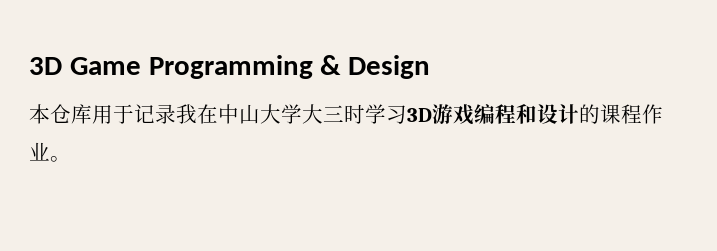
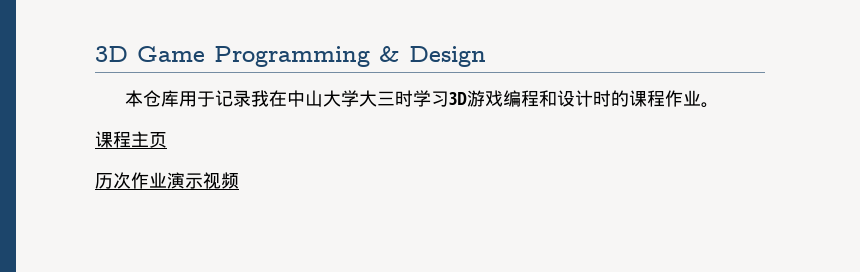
(579, 114) none -> [592,90,611,107] 时
(71, 159) none -> [95,131,167,148] [95,172,239,189] // 课程主页 // 历次作业演示视频

